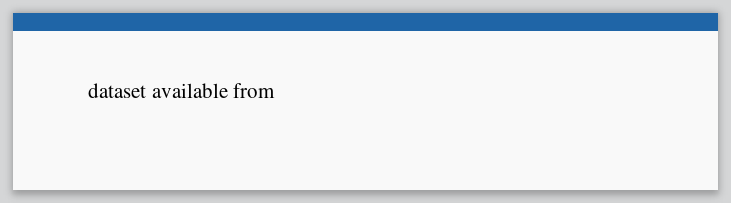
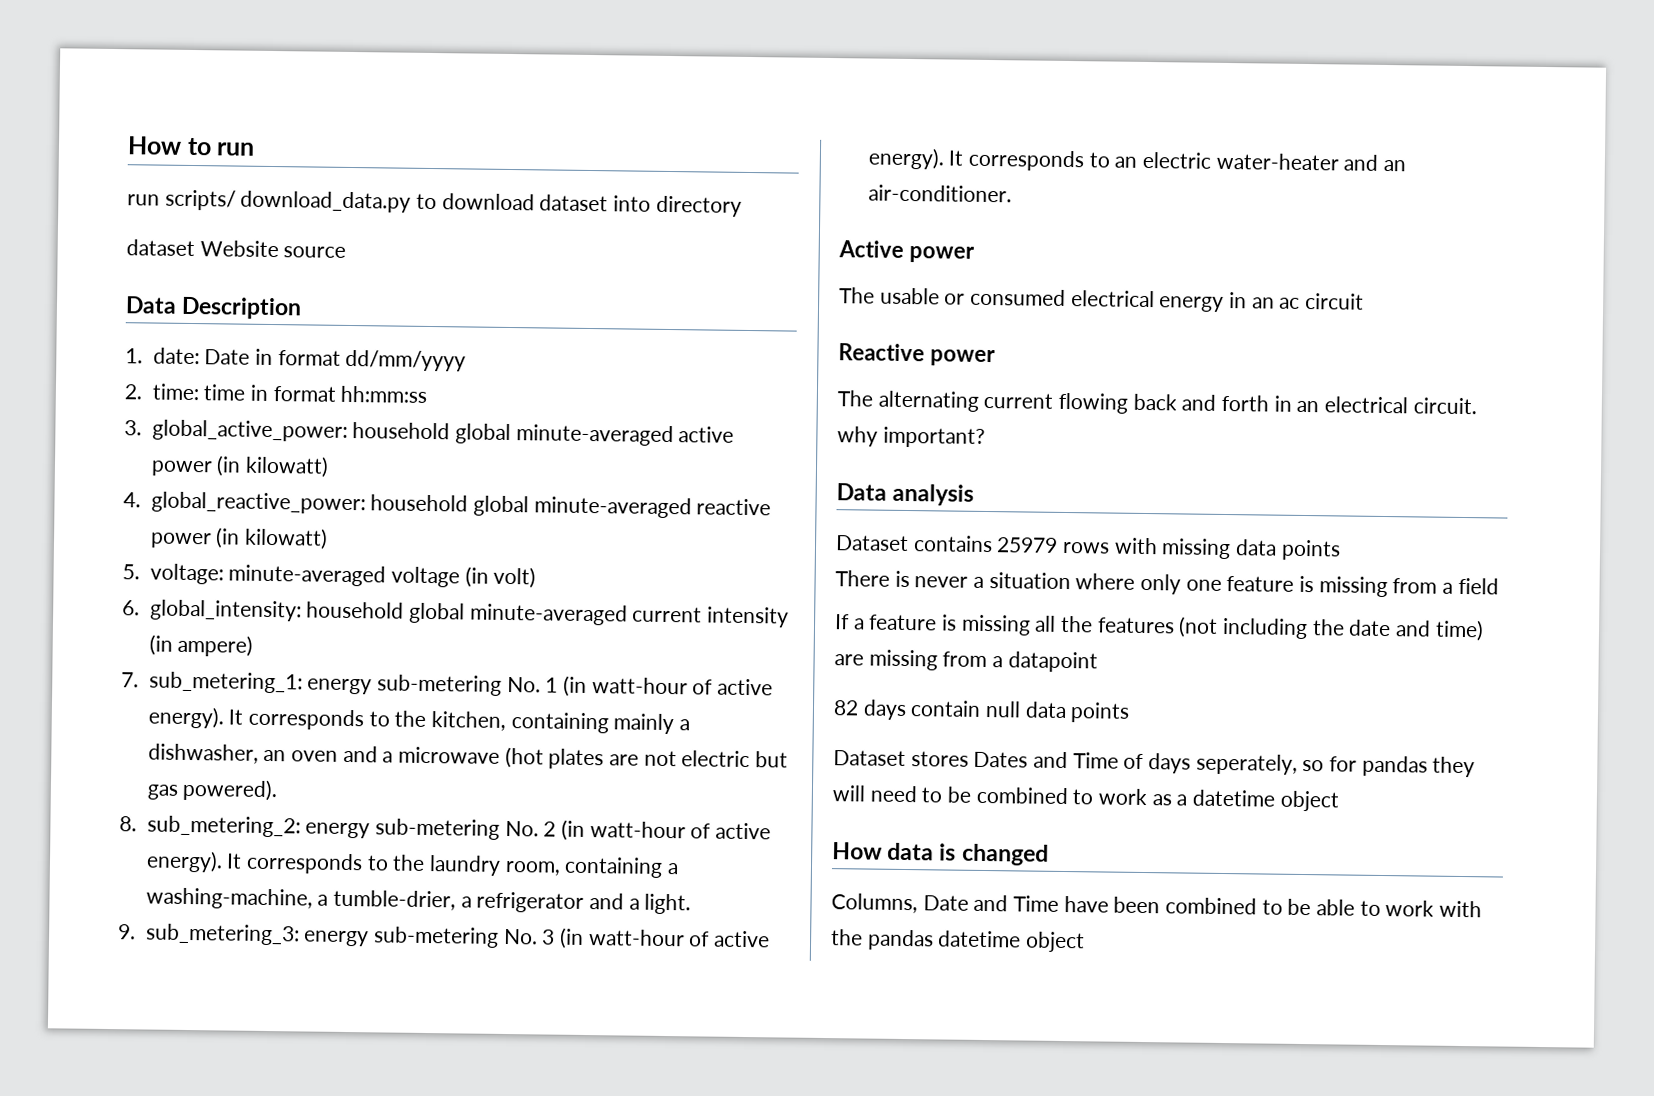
[88,83,276,98] dataset available from -> [127,136,256,156] [127,189,742,217] [126,239,347,258] [125,296,303,320] [125,347,467,372] [124,383,428,403] [124,419,735,447] [150,455,329,478] [123,491,772,519] [149,527,328,550] [122,563,537,589] [122,599,789,628] [148,634,254,657] [121,671,773,697] [147,706,690,735] [147,743,788,770] [146,778,279,802] [119,815,771,841] [145,850,679,878] [145,887,692,915] [118,923,770,949] [867,147,1406,172] [867,184,1012,203] [838,240,975,263] [839,287,1365,312] [838,343,996,367] [837,390,1477,415] [837,426,985,448] [836,483,975,506] [835,535,1341,561] [835,570,1499,598] [834,614,1484,642] [834,649,1098,673] [833,699,1131,723] [833,750,1476,778] [832,785,1339,812] [832,842,1049,866] [831,893,1483,918] [831,929,1086,953] How to run // run scripts/ download_data.py to download dataset into directory // dataset Website source // Data Description // 1. date: Date in format dd/mm/yyyy // 2. time: time in format hh:mm:ss // 3. global_active_power: household global minute-averaged active power (in kilowatt) // 4. global_reactive_power: household global minute-averaged reactive power (in kilowatt) // 5. voltage: minute-averaged voltage (in volt) // 6. global_intensity: household global minute-averaged current intensity (in ampere) // 7. sub_metering_1: energy sub-metering No. 1 (in watt-hour of active energy). It corresponds to the kitchen, containing mainly a dishwasher, an oven and a microwave (hot plates are not electric but gas powered). // 8. sub_metering_2: energy sub-metering No. 2 (in watt-hour of active energy). It corresponds to the laundry room, containing a washing-machine, a tumble-drier, a refrigerator and a light. // 9. sub_metering_3: energy sub-metering No. 3 (in watt-hour of active energy). It corresponds to an electric water-heater and an air-conditioner. // Active power // The usable or consumed electrical energy in an ac circuit // Reactive power // The alternating current flowing back and forth in an electrical circuit. why important? // Data analysis // Dataset contains 25979 rows with missing data points // There is never a situation where only one feature is missing from a field // If a feature is missing all the features (not including the date and time) are missing from a datapoint // 82 days contain null data points // Dataset stores Dates and Time of days seperately, so for pandas they will need to be combined to work as a datetime object // How data is changed // Columns, Date and Time have been combined to be able to work with the pandas datetime object

